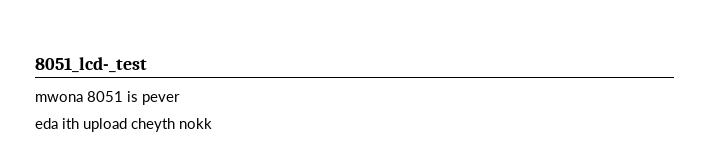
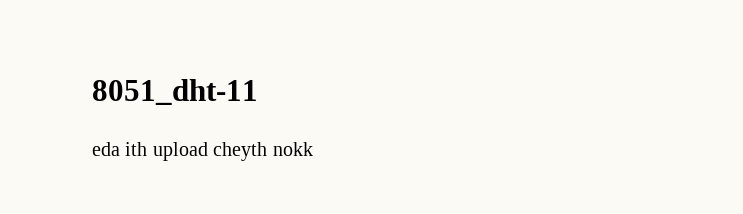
[35,57,147,73] [35,91,180,105] 8051_lcd-_test // mwona 8051 is pever -> [92,79,258,105] 8051_dht-11

